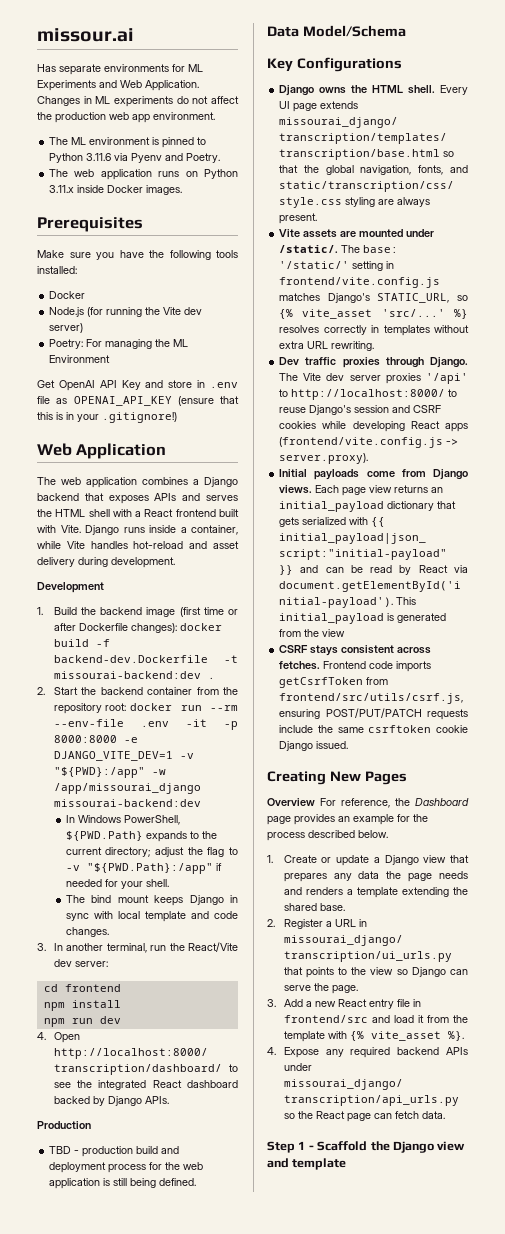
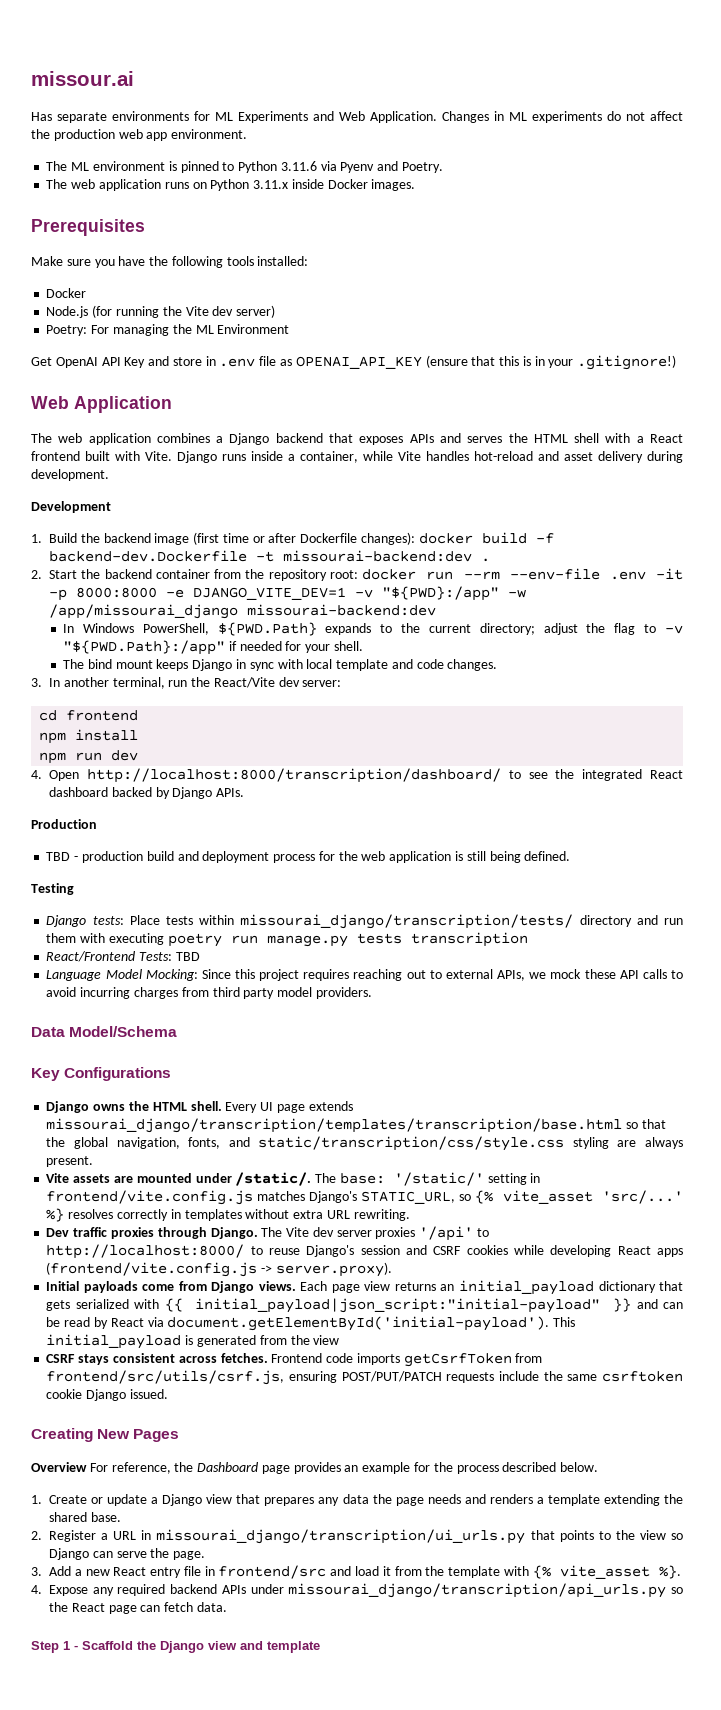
(197, 1182) none -> [31,883,74,895] [46,914,684,929] [46,932,528,947] [46,951,200,962] [46,969,683,981] [46,987,372,999] // Testing // Django tests: Place tests within missourai_django/transcription/tests/ directory and run them with executing poetry run manage.py tests transcription // React/Frontend Tests: TBD // Language Model Mocking: Since this project requires reaching out to external APIs, we mock these API calls to avoid incurring charges from third party model providers.

